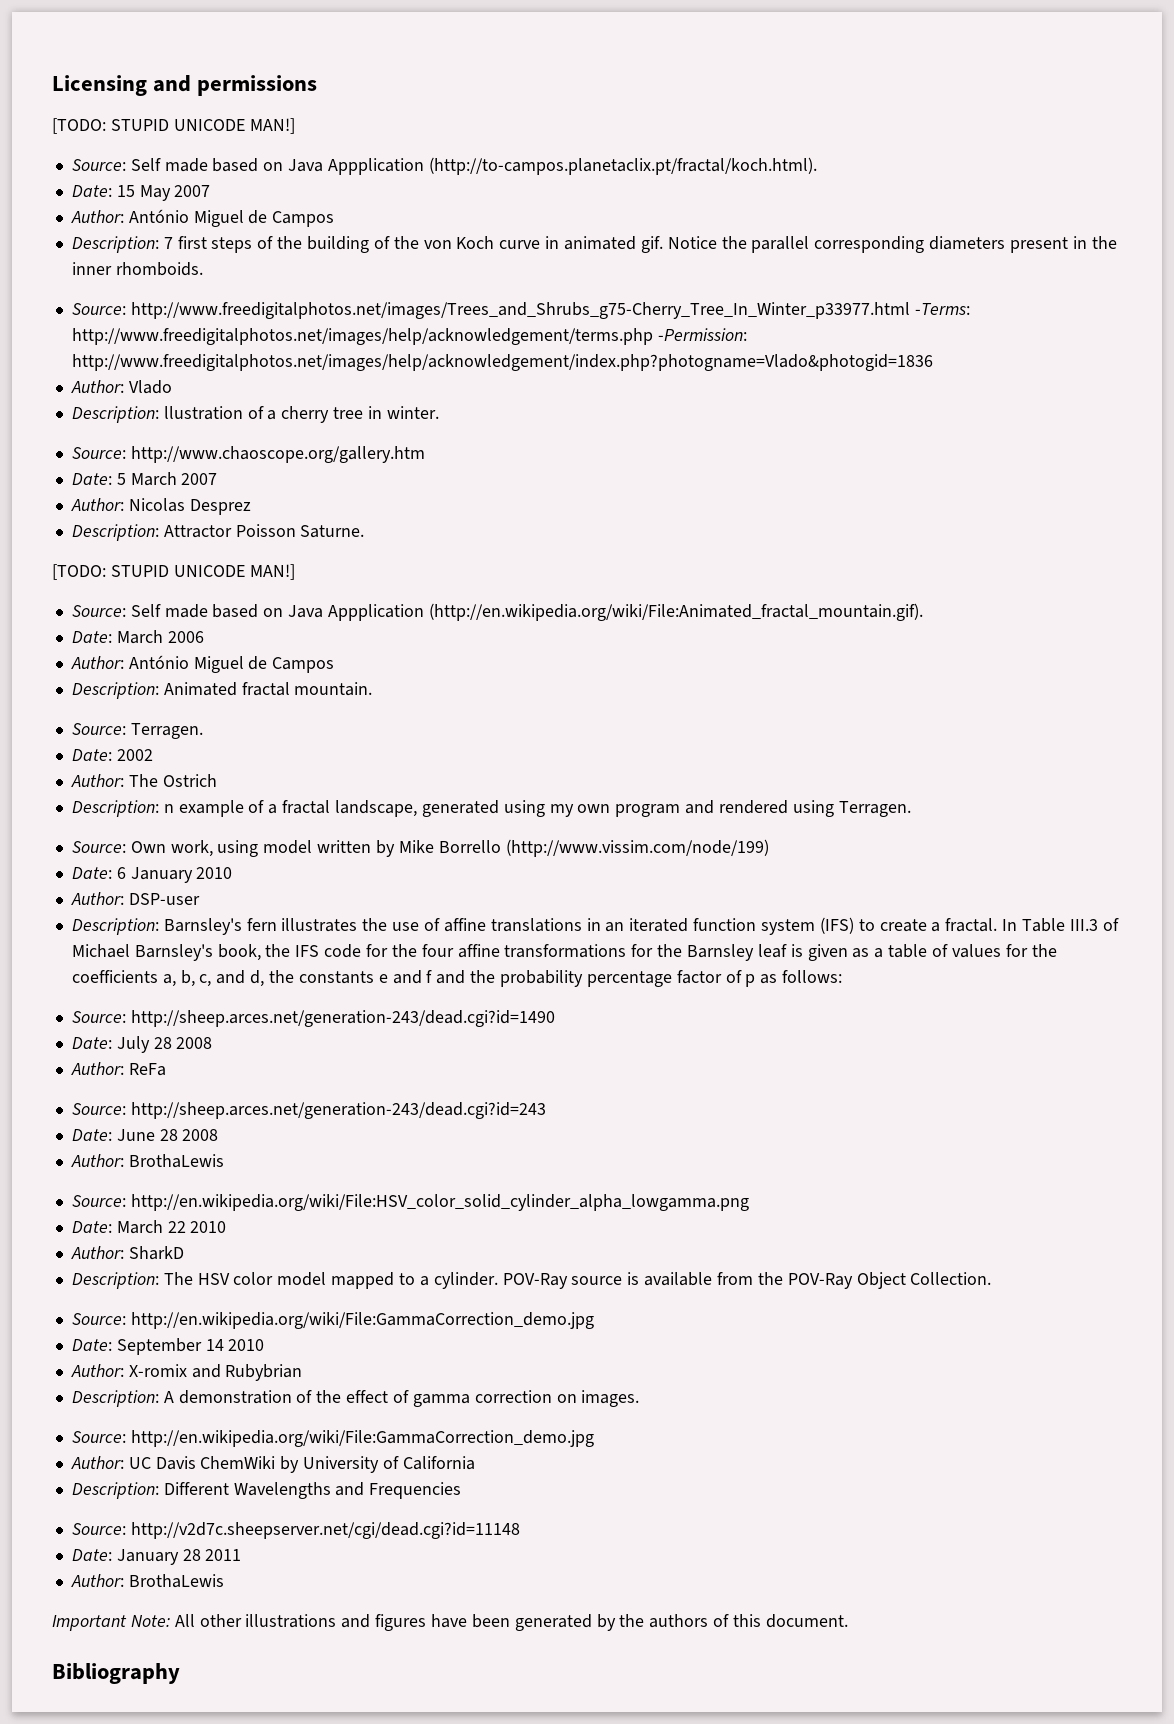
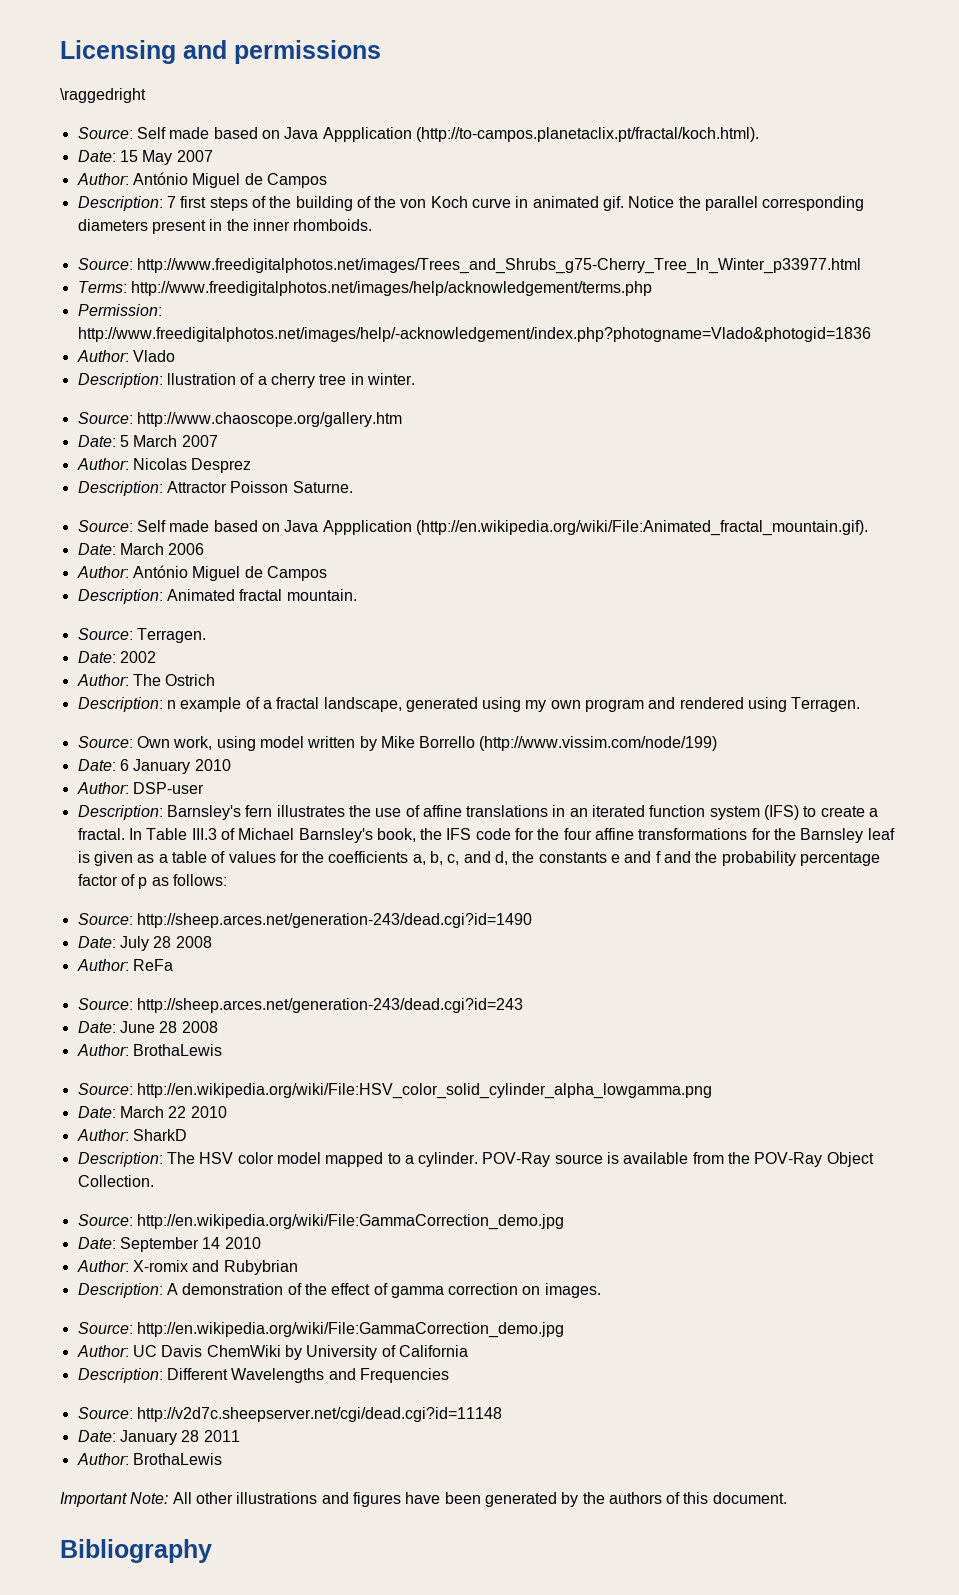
[52,118,295,134] [TODO: STUPID UNICODE MAN!] -> [60,88,146,103] \raggedright
[914,303,970,315] -Terms: -> [77,281,127,293] // Terms:
[657,328,747,341] [71,354,933,371] -Permission: http://www.freedigitalphotos.net/images/help/acknowledgement/index.php?photogname=Vlado&photogid=1836 -> [77,304,162,316] [77,327,871,342] // Permission: http://www.freedigitalphotos.net/images/help/-acknowledgement/index.php?photogname=Vlado&photogid=1836
[52,564,295,580] // [TODO: STUPID UNICODE MAN!] -> (353, 487) none

